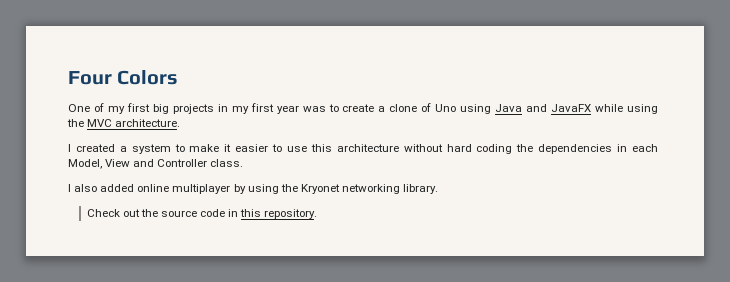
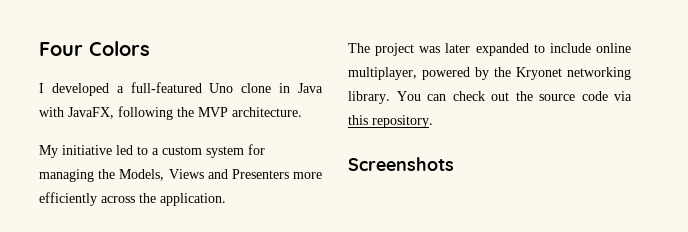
[68,103,658,114] [67,119,181,127] [68,144,659,154] [68,159,244,169] [68,184,279,194] One of my first big projects in my first year was to create a clone of Uno using Java and JavaFX while using the MVC architecture. // I created a system to make it easier to use this architecture without hard coding the dependencies in each Model, View and Controller class. // I also added online multiplayer by using -> [39,82,323,96] [39,106,302,120] [39,144,265,158] [39,169,322,182] [39,192,226,206] [348,43,631,56] [348,67,489,80] I developed a full-featured Uno clone in Java with JavaFX, following the MVP architecture. // My initiative led to a custom system for managing the Models, Views and Presenters more efficiently across the application. // The project was later expanded to include online multiplayer, powered by
[86,209,120,217] // Check -> [396,91,485,101] You can check
[228,209,239,217] in -> [614,91,632,101] via
(318, 214) none -> [348,157,454,171] // Screenshots

